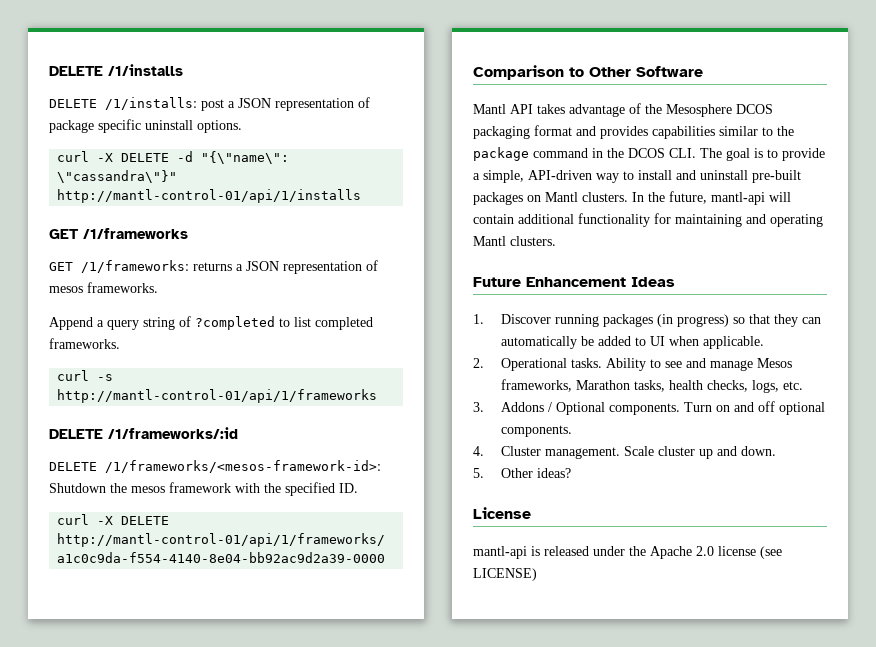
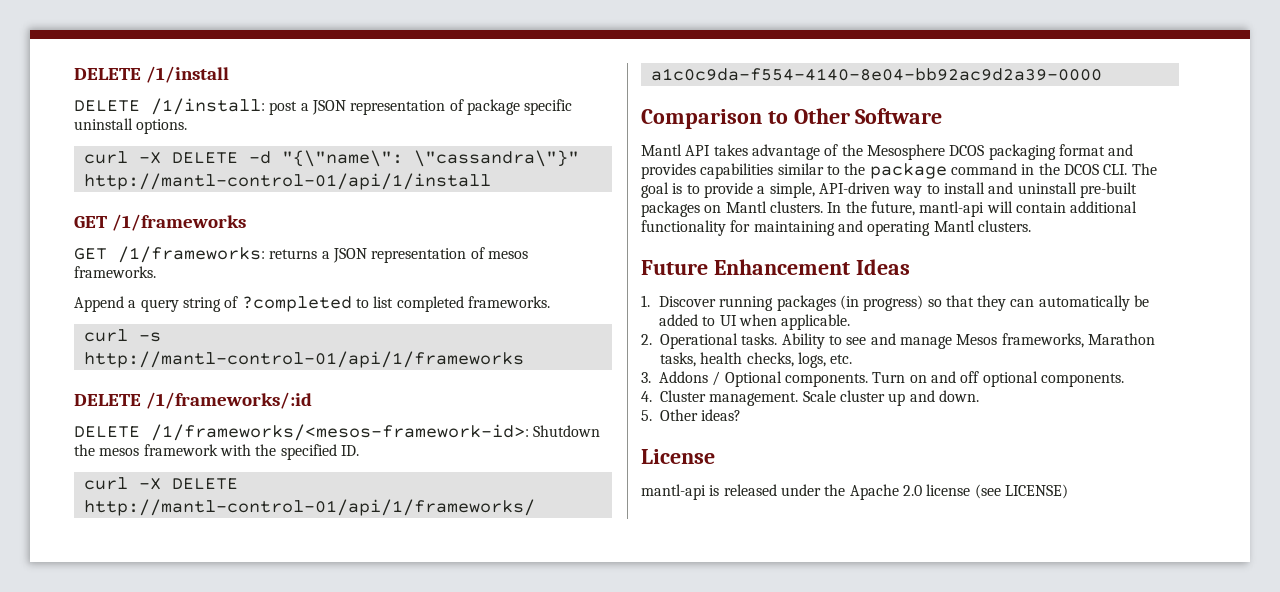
[49,64,183,76] [49,97,197,110] DELETE /1/installs // DELETE /1/installs: -> [74,66,229,83] [74,98,265,115] DELETE /1/install // DELETE /1/install:
[57,189,362,203] http://mantl-control-01/api/1/installs -> [83,173,491,190] http://mantl-control-01/api/1/install

